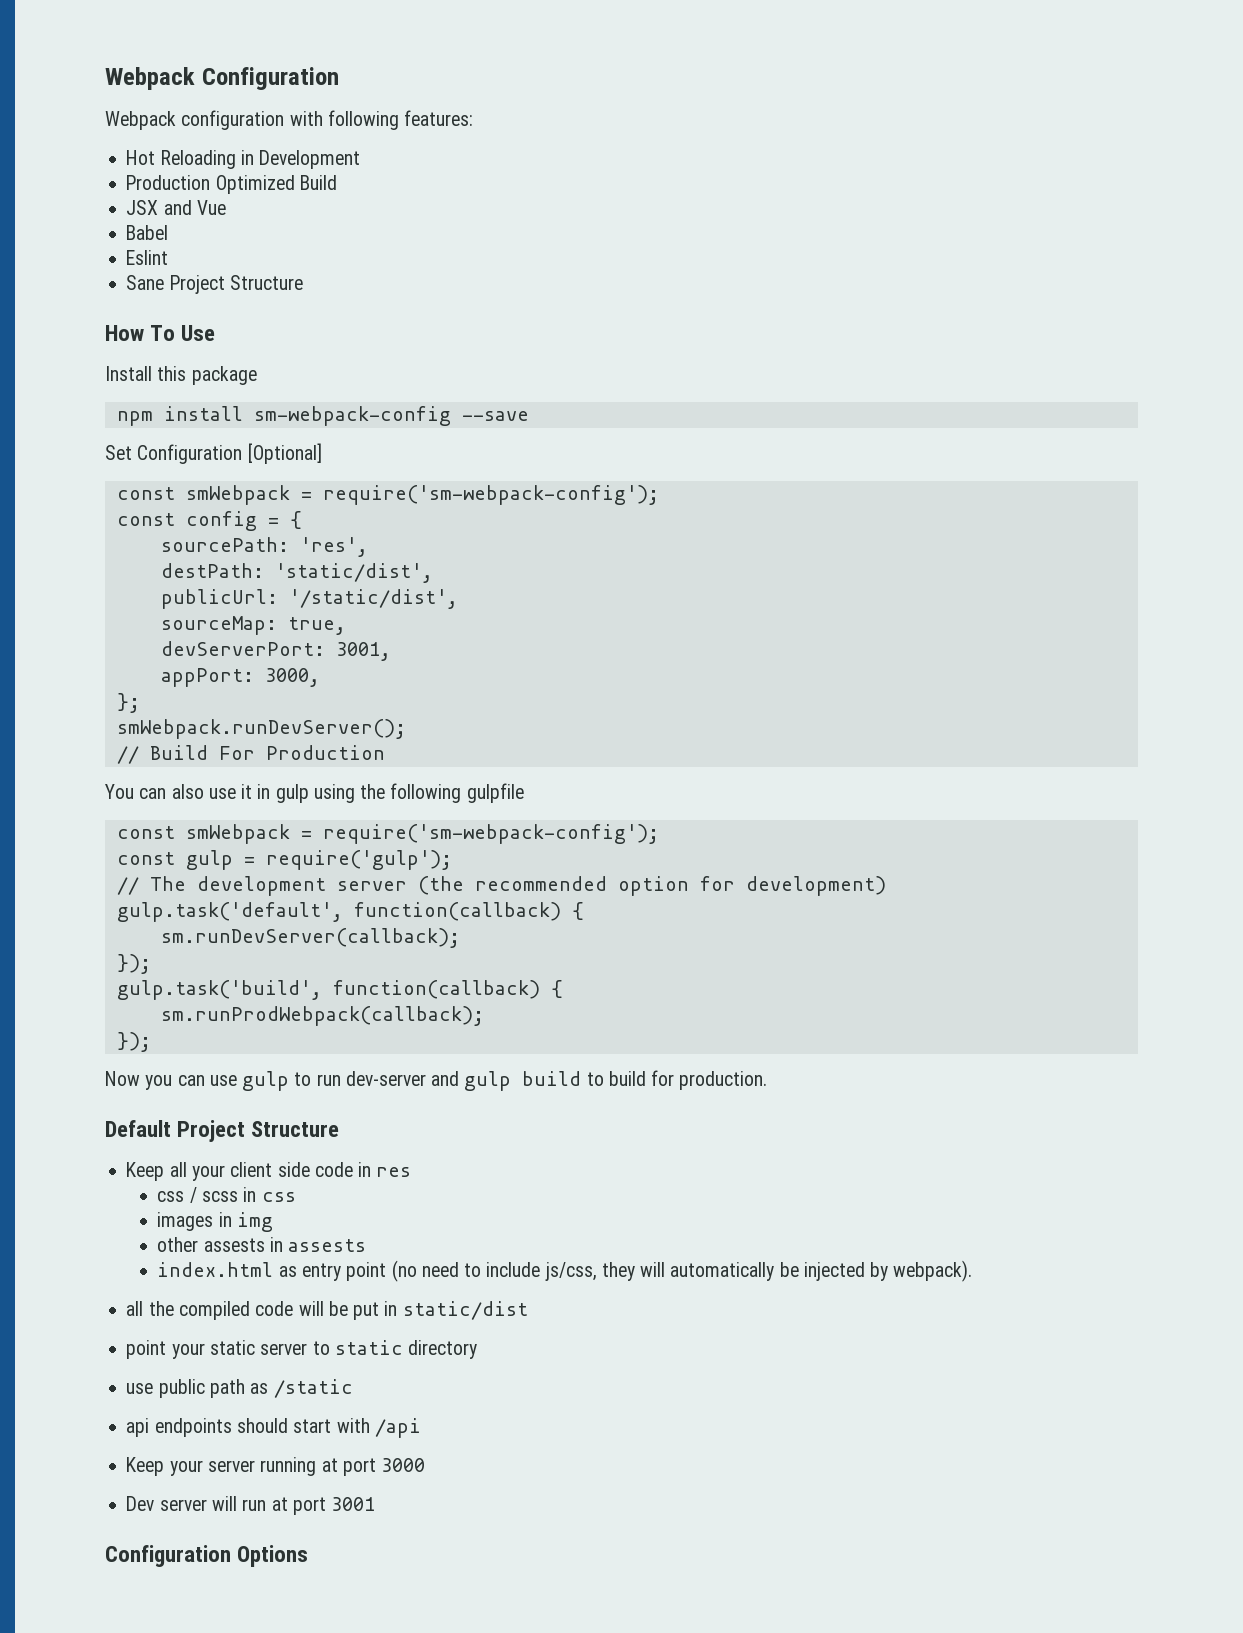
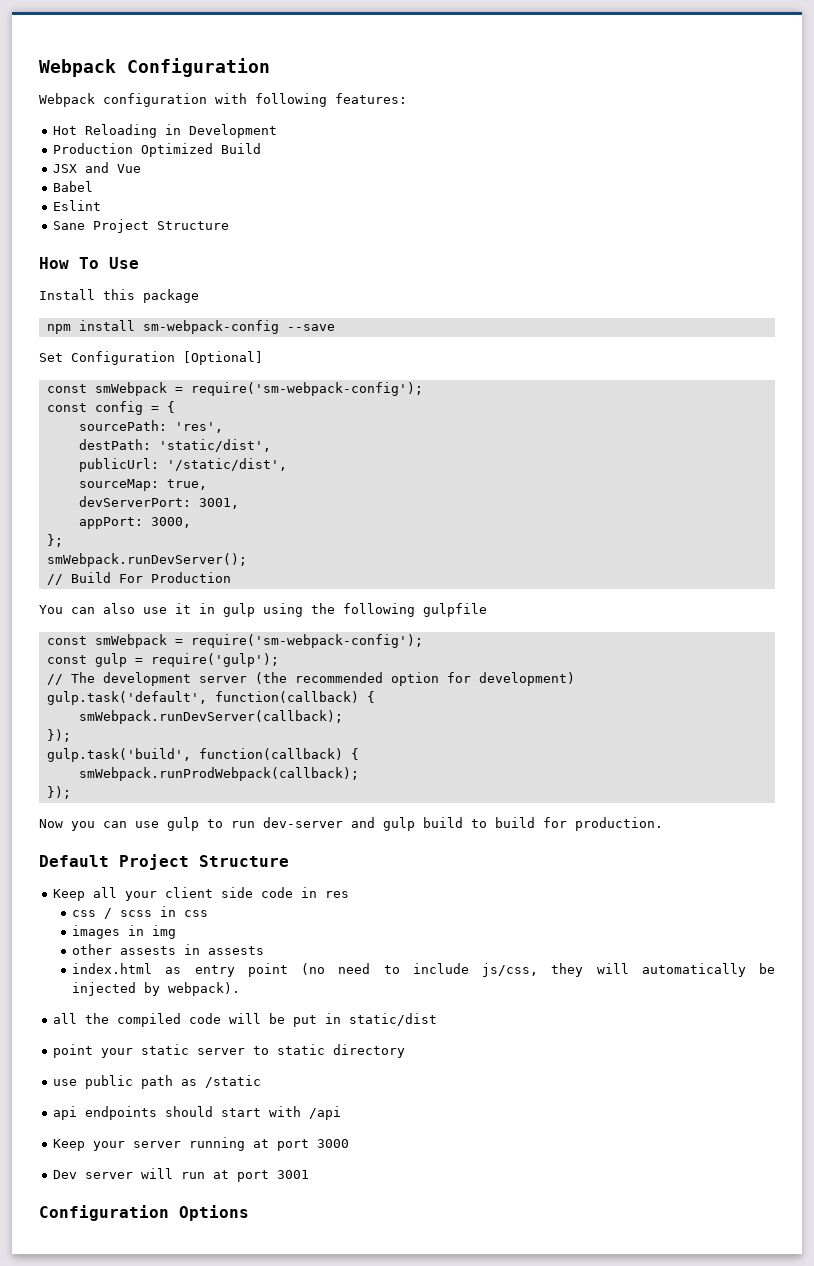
[160,928,460,948] sm.runDevServer(callback); -> [78,710,343,724] smWebpack.runDevServer(callback);
[160,1006,484,1026] sm.runProdWebpack(callback); -> [78,767,359,781] smWebpack.runProdWebpack(callback);

